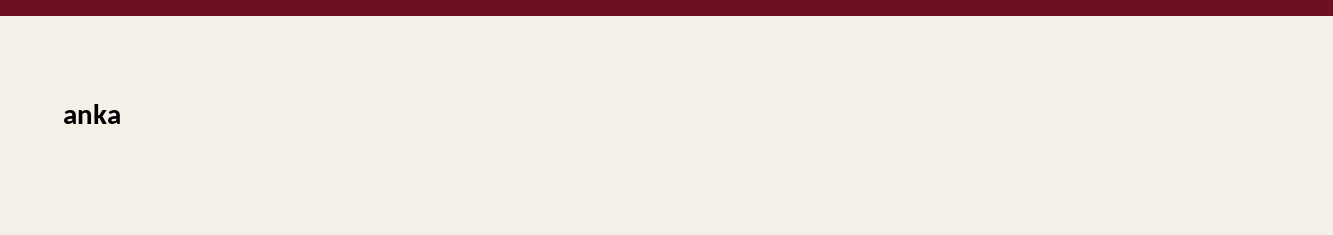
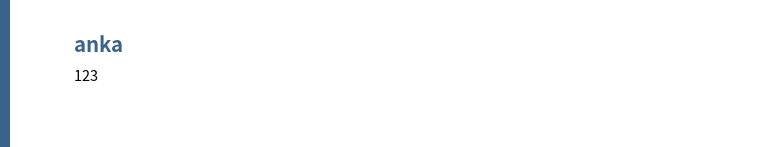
(121, 114) none -> [74,70,98,81] // 123

